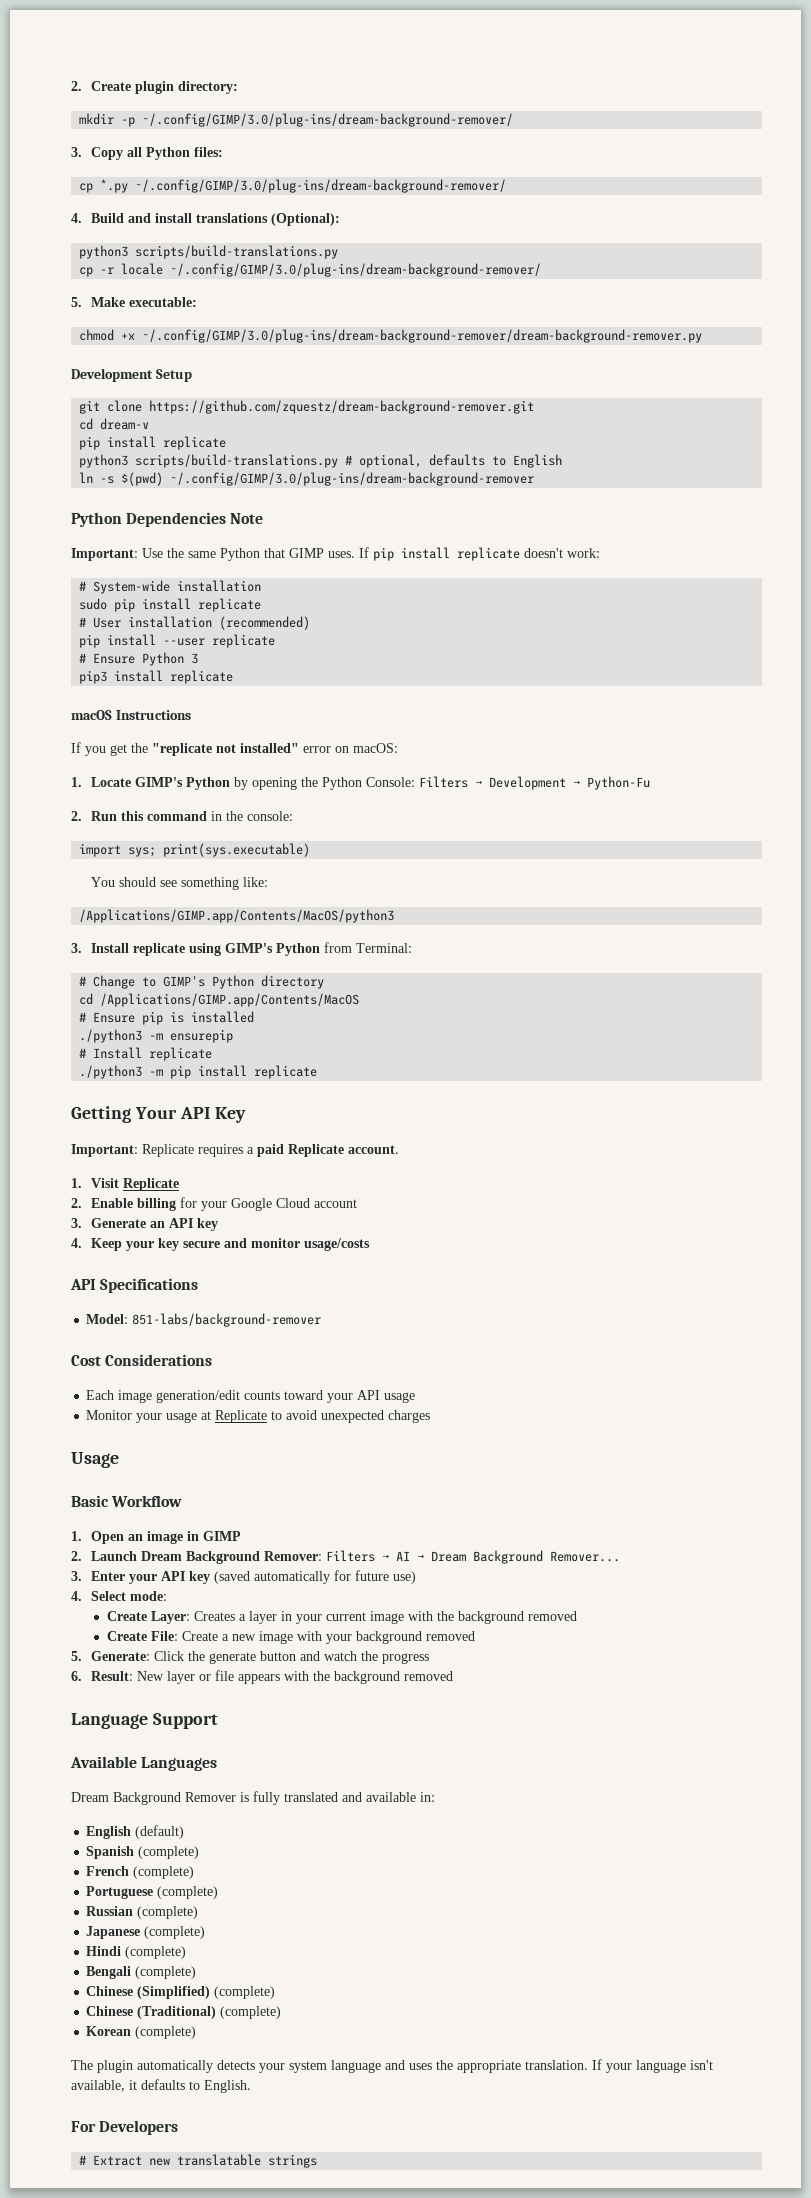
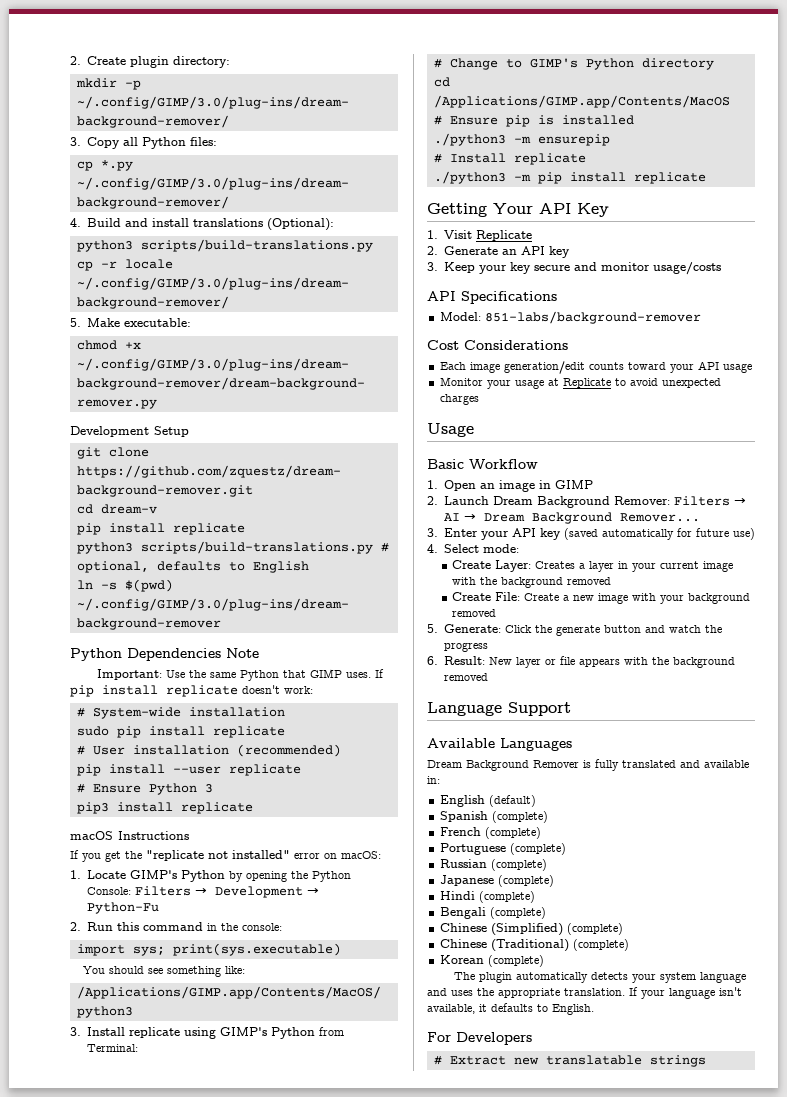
[71,1144,399,1157] [71,1178,180,1191] [71,1197,358,1211] [71,1218,82,1228] Important: Replicate requires a paid Replicate account. // 1. Visit Replicate // 2. Enable billing for your Google Cloud account // 3. -> [427,230,532,241] [427,246,438,255] 1. Visit Replicate // 2.
[71,1238,82,1248] 4. -> [427,262,438,271] 3.

